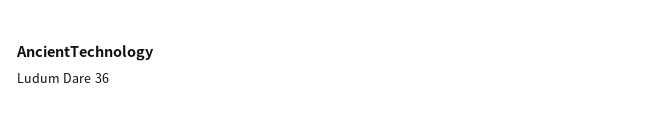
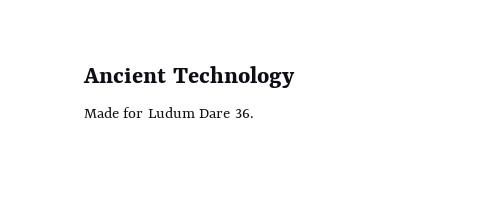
[16,45,154,61] AncientTechnology // -> [83,66,296,88] [84,107,144,118] Ancient Technology // Made for
[94,73,109,83] 36 -> [234,109,254,118] 36.

